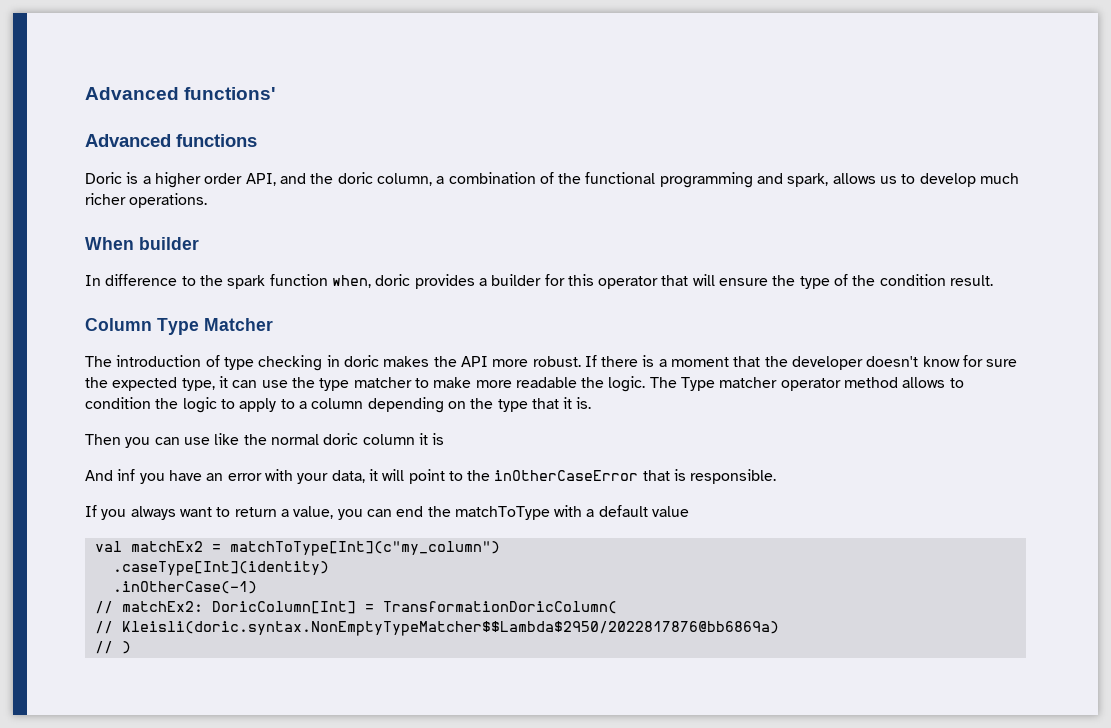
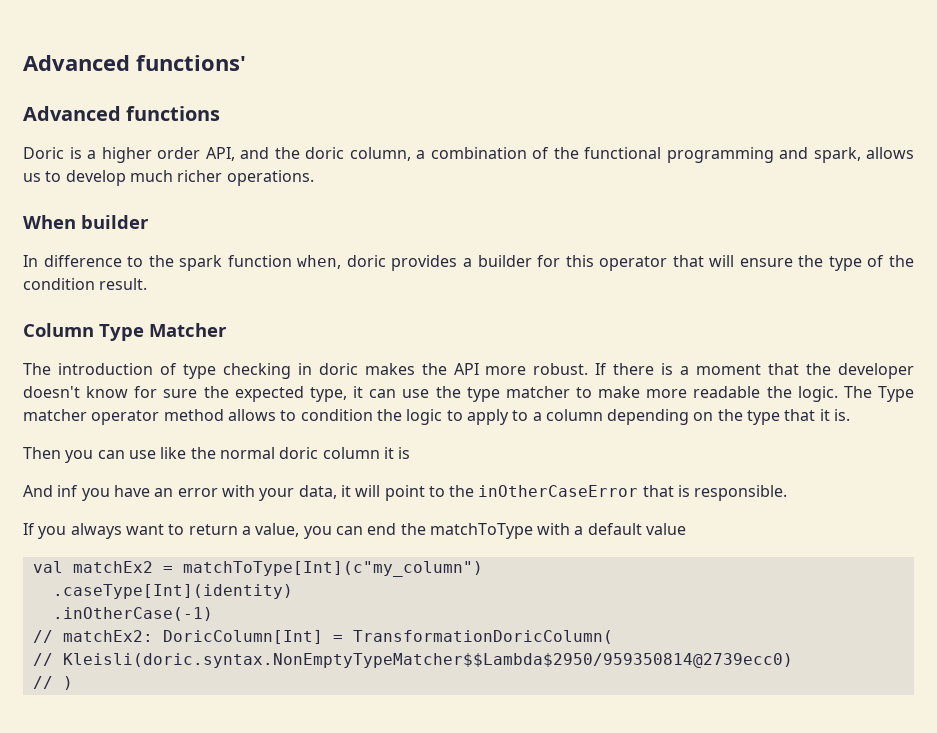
[121,621,779,636] Kleisli(doric.syntax.NonEmptyTypeMatcher$$Lambda$2950/2022817876@bb6869a) -> [62,653,793,668] Kleisli(doric.syntax.NonEmptyTypeMatcher$$Lambda$2950/959350814@2739ecc0)

